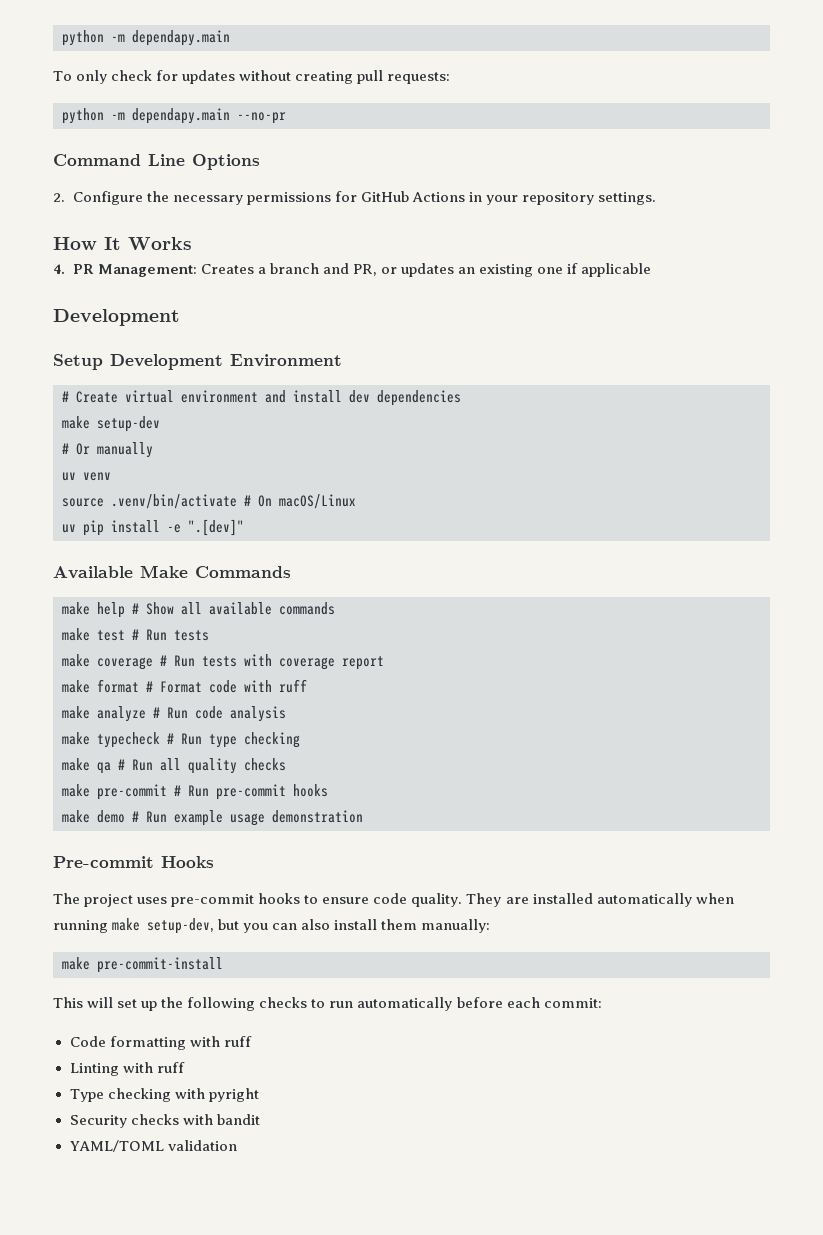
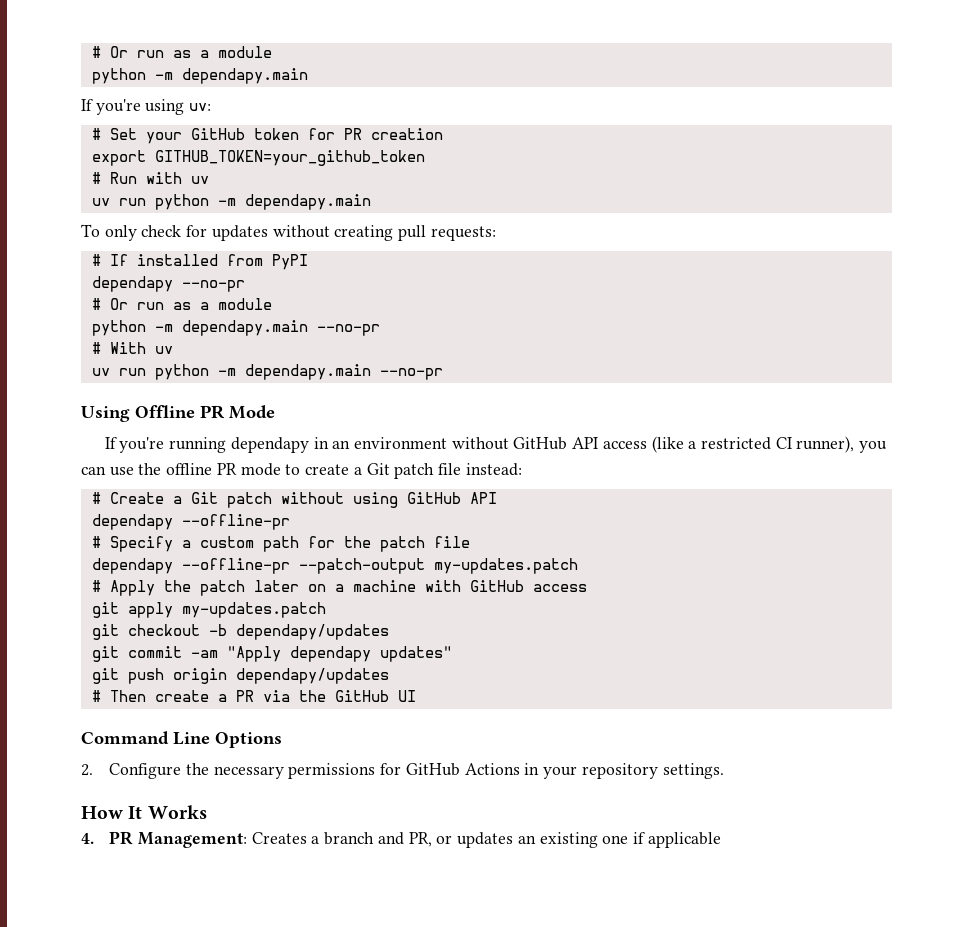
(62, 38) none -> [91,46,272,58] [91,68,308,84] [81,99,212,115] [91,128,443,144] [91,150,425,166] [91,172,209,184] [91,198,146,206] # Or run as a module // python -m dependapy.main // If you're using uv: // # Set your GitHub token for PR creation // export GITHUB_TOKEN=your_github_token // # Run with uv // uv run
[62,108,286,124] python -m dependapy.main --no-pr -> [91,254,308,270] [91,276,245,292] [91,298,272,310] [91,320,380,336] [91,342,173,354] [91,364,443,380] [81,405,275,422] [104,436,888,453] [81,463,522,479] [91,492,497,508] [91,514,290,530] [91,536,470,552] [91,558,578,574] [91,580,587,596] [91,602,326,618] [91,624,389,640] [91,646,452,662] [91,668,389,684] [91,690,416,702] # If installed from PyPI // dependapy --no-pr // # Or run as a module // python -m dependapy.main --no-pr // # With uv // uv run python -m dependapy.main --no-pr // Using Offline PR Mode // If you're running dependapy in an environment without GitHub API access (like a restricted CI runner), you can use the offline PR mode to create a Git patch file instead: // # Create a Git patch without using GitHub API // dependapy --offline-pr // # Specify a custom path for the patch file // dependapy --offline-pr --patch-output my-updates.patch // # Apply the patch later on a machine with GitHub access // git apply my-updates.patch // git checkout -b dependapy/updates // git commit -am "Apply dependapy updates" // git push origin dependapy/updates // # Then create a PR via the GitHub UI
[53,309,180,326] [53,354,342,370] [62,390,461,406] [62,416,160,432] [62,442,153,458] [62,472,111,481] [62,494,356,509] [62,519,244,536] [53,565,291,579] [62,602,335,618] [62,628,209,641] [62,654,384,670] [62,679,307,693] [62,706,286,722] [62,732,300,748] [62,758,286,774] [62,784,328,800] [62,810,363,826] [53,856,214,868] [53,893,734,907] [53,918,491,934] [62,957,223,973] [53,997,602,1011] [69,1036,252,1050] [69,1062,185,1076] [69,1088,259,1102] [69,1114,260,1128] [69,1140,237,1152] // Development // Setup Development Environment // # Create virtual environment and install dev dependencies // make setup-dev // # Or manually // uv venv // source .venv/bin/activate # On macOS/Linux // uv pip install -e ".[dev]" // Available Make Commands // make help # Show all available commands // make test # Run tests // make coverage # Run tests with coverage report // make format # Format code with ruff // make analyze # Run code analysis // make typecheck # Run type checking // make qa # Run all quality checks // make pre-commit # Run pre-commit hooks // make demo # Run example usage demonstration // Pre-commit Hooks // The project uses pre-commit hooks to ensure code quality. They are installed automatically when running make setup-dev, but you can also install them manually: // make pre-commit-install // This will set up the following checks to run automatically before each commit: // Code formatting with ruff // Linting with ruff // Type checking with pyright // Security checks with bandit // YAML/TOML validation -> (721, 840) none

